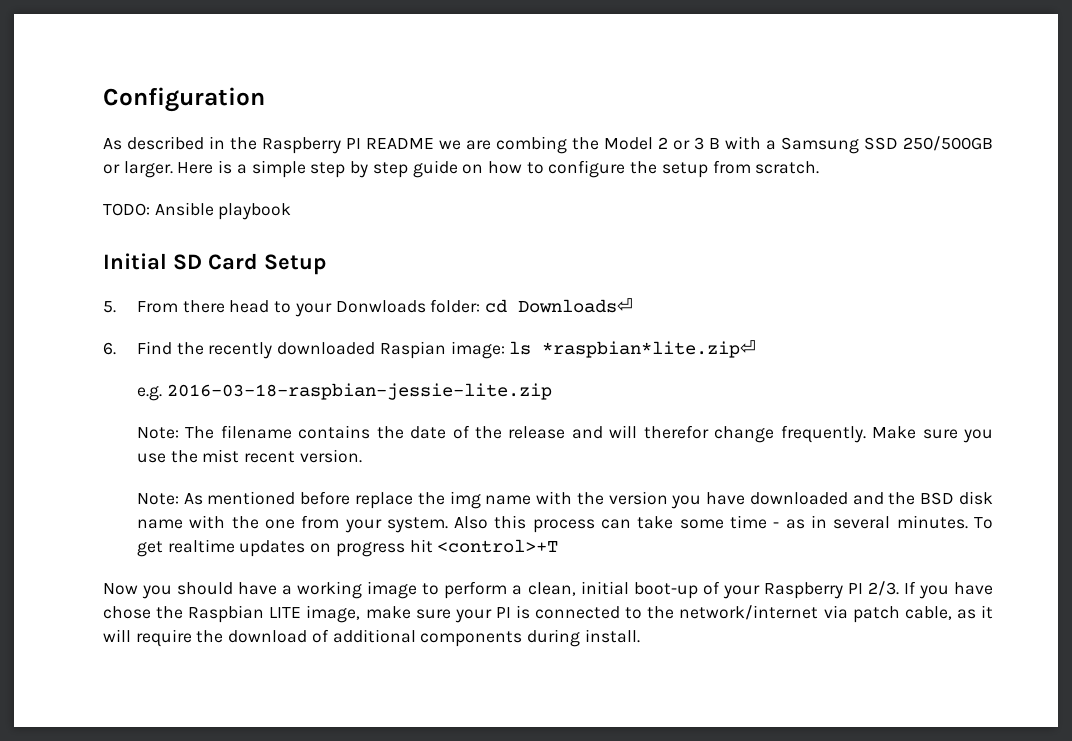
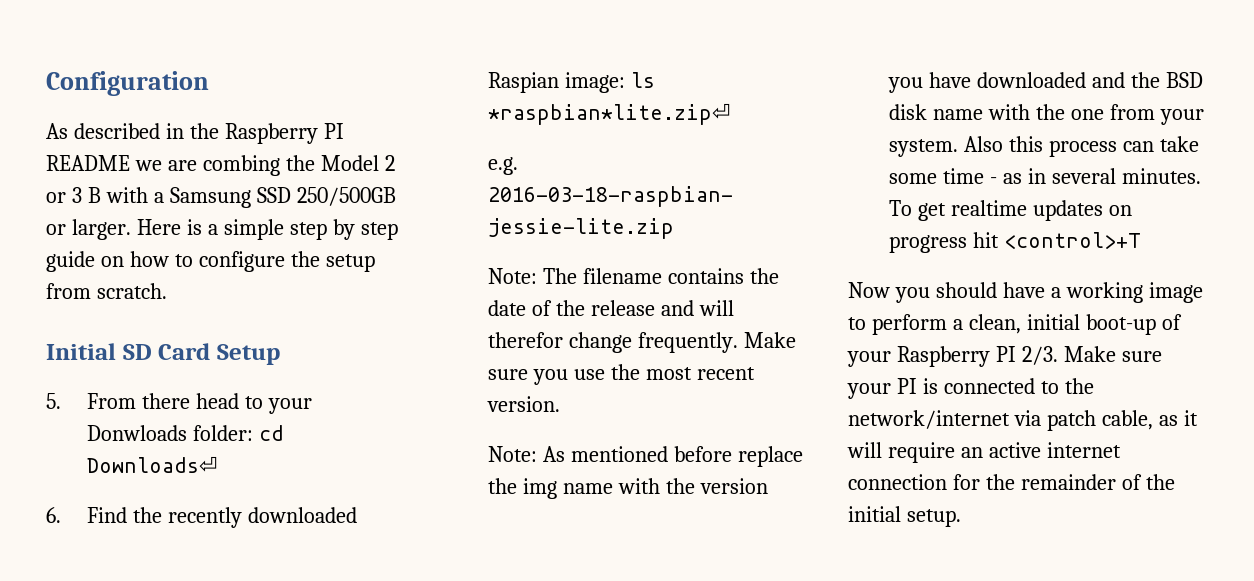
[103,202,292,220] // TODO: Ansible playbook -> (167, 291) none
[202,449,240,463] mist -> [645,367,692,380] most
[903,581,993,599] [103,605,411,623] If you have chose the Raspbian LITE image, make -> [1063,346,1116,362] Make
[196,629,640,647] the download of additional components during install. -> [960,442,1121,458] [848,474,1175,490] [848,506,961,527] an active internet connection for the remainder of the initial setup.

